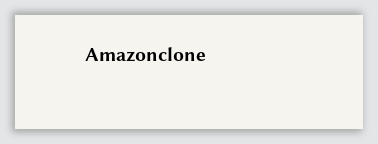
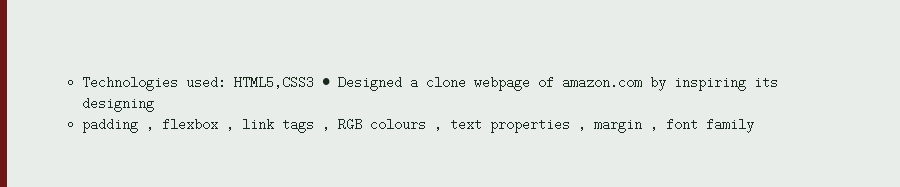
[85,47,206,62] Amazonclone -> [82,76,779,91] [82,97,155,112] [82,118,755,133] Technologies used: HTML5,CSS3 • Designed a clone webpage of amazon.com by inspiring its designing // padding , flexbox , link tags , RGB colours , text properties , margin , font family

